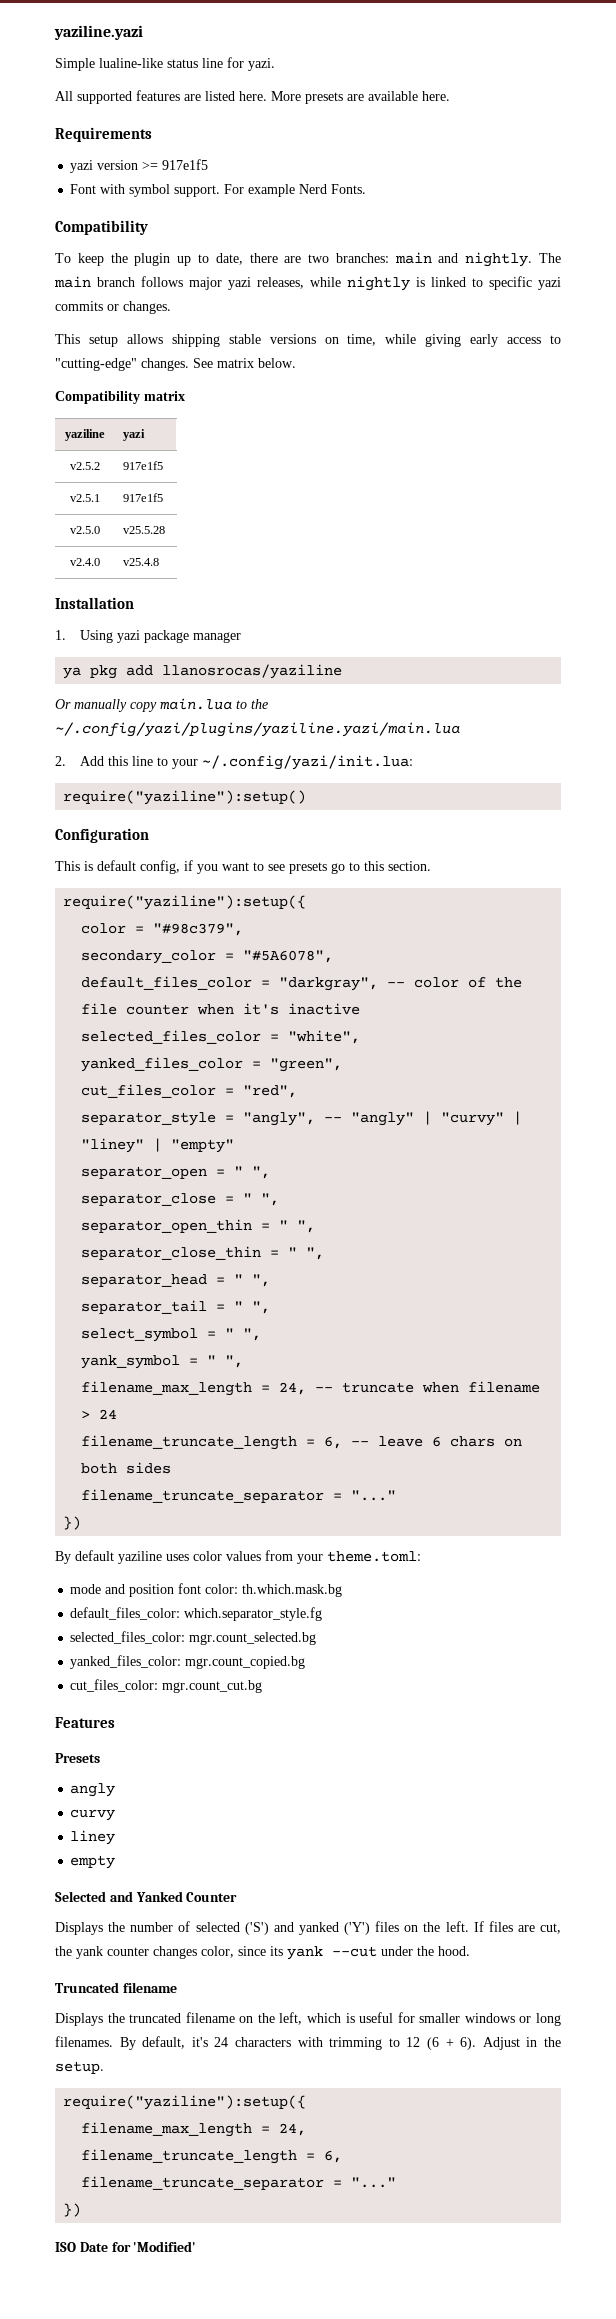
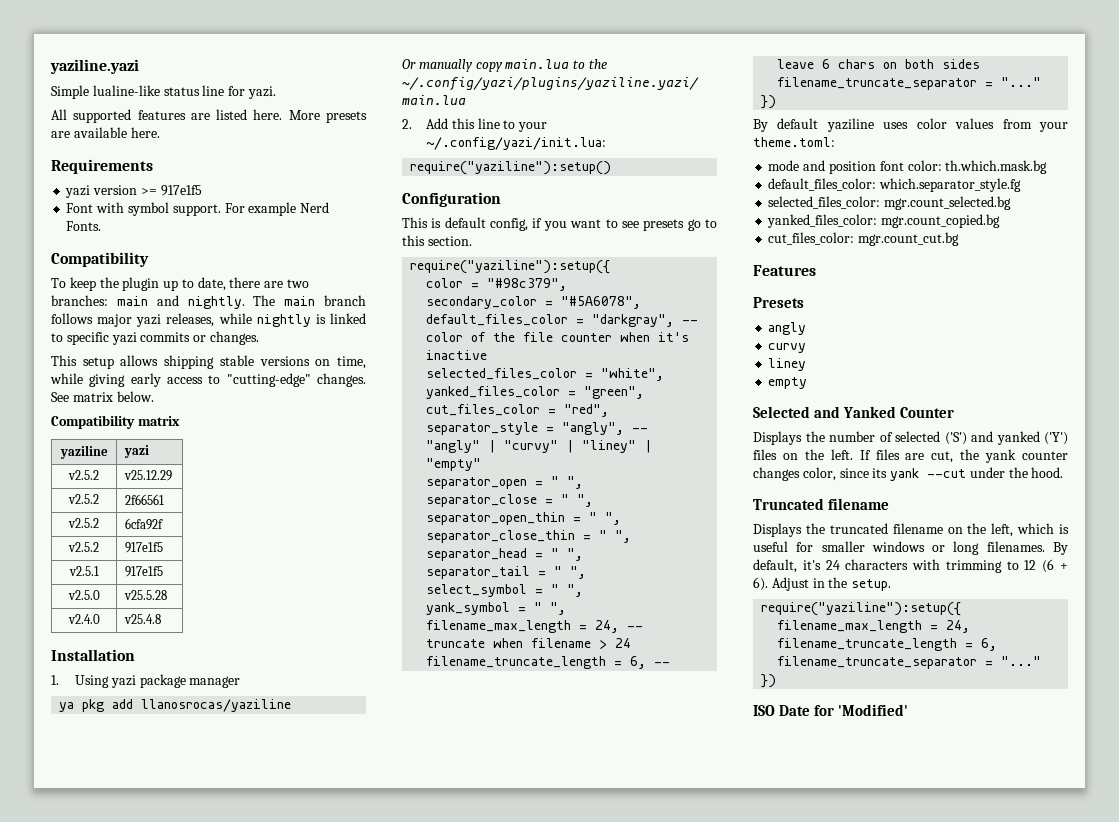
(146, 435) none -> [68,470,99,480] [123,470,172,481] [68,494,99,504] [124,494,164,505] [68,518,99,528] [124,518,163,530] // v2.5.2 | v25.12.29 // v2.5.2 | 2f66561 // v2.5.2 | 6cfa92f

